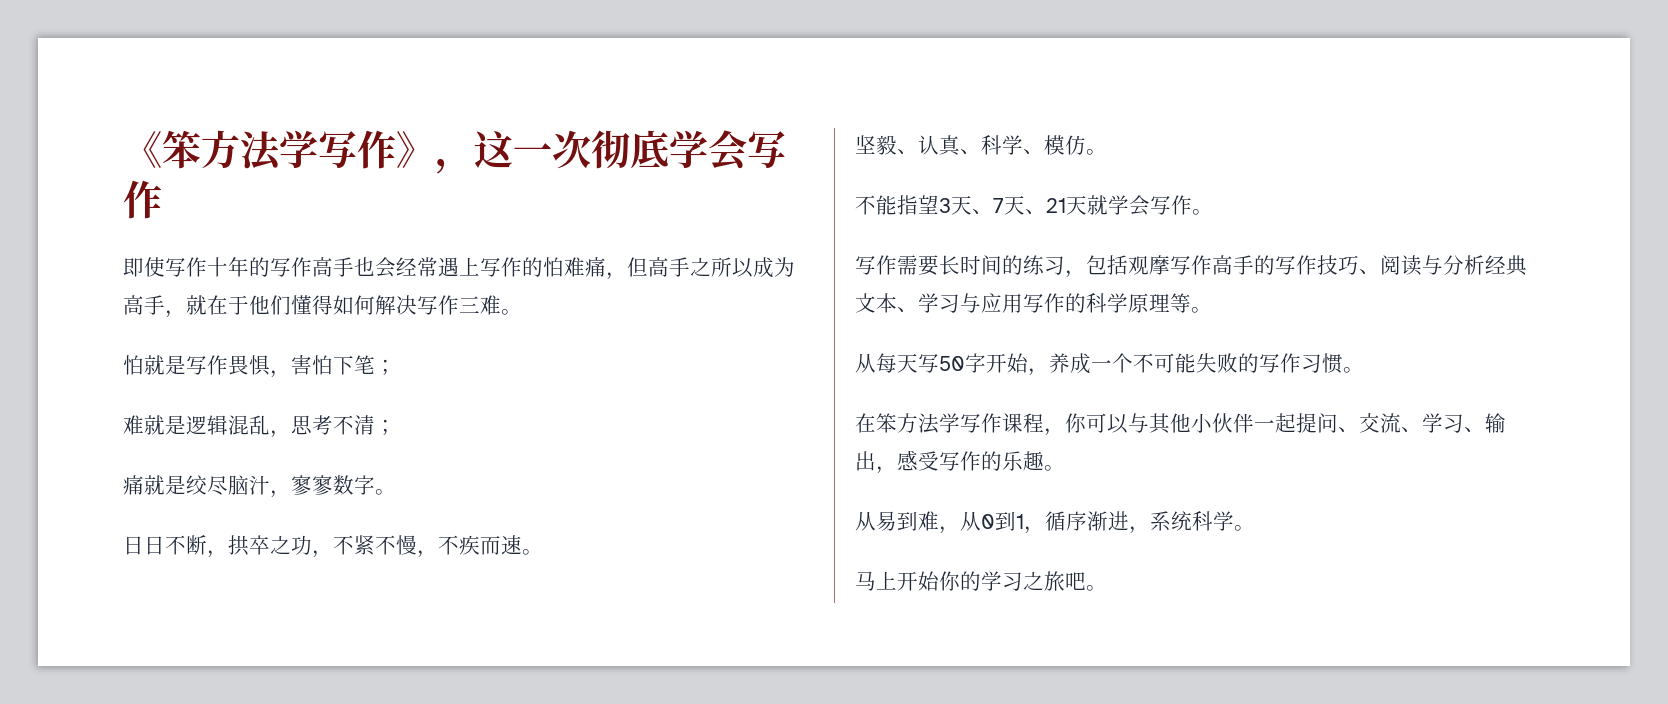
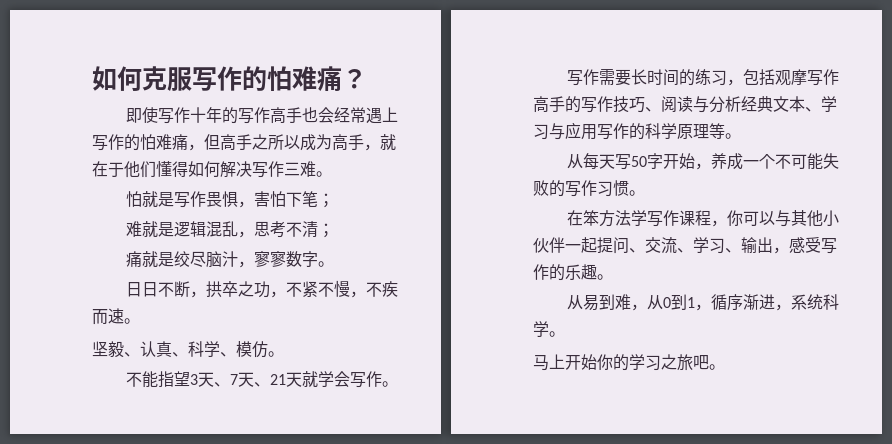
[123,130,786,174] [123,180,162,219] 《笨方法学写作》，这一次彻底学会写作 -> [92,66,367,92] 如何克服写作的怕难痛？

